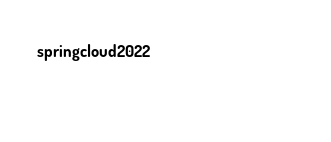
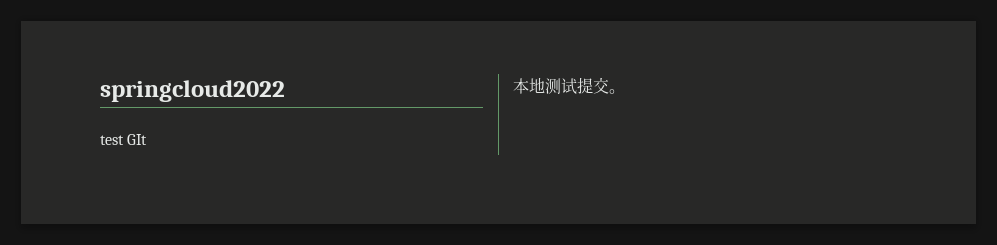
(150, 52) none -> [100,134,148,145] [513,77,625,94] // test GIt // 本地测试提交。

